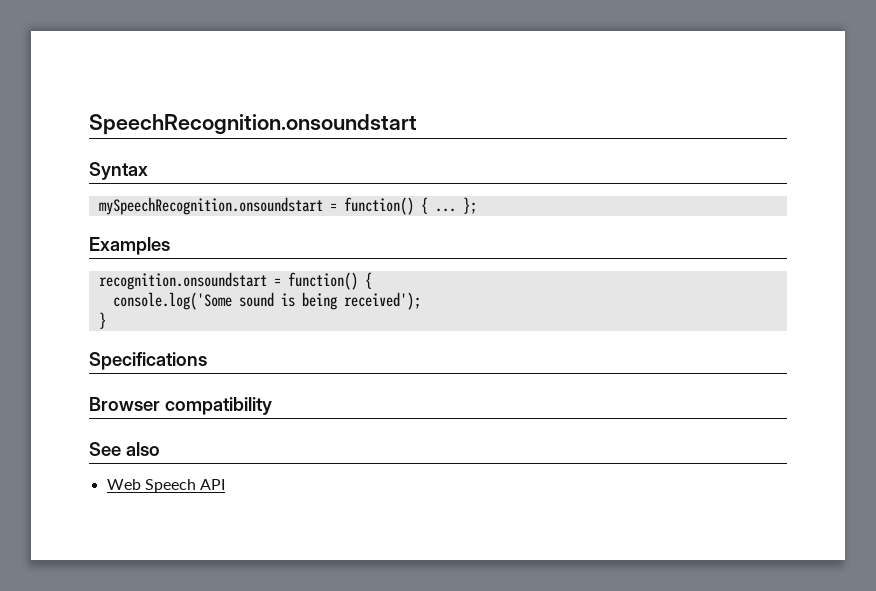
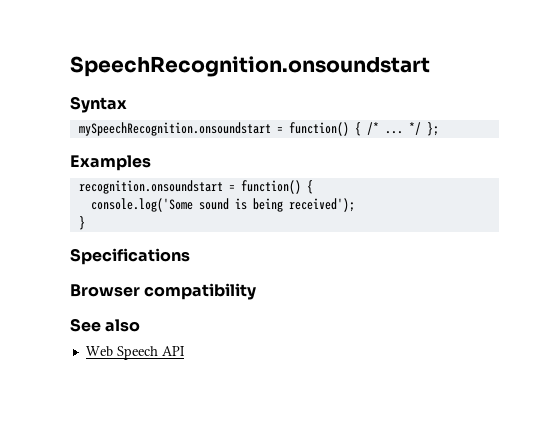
[434,208,456,212] ... -> [366,122,421,135] /* ... */

